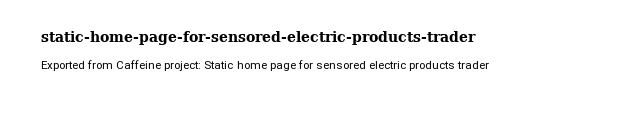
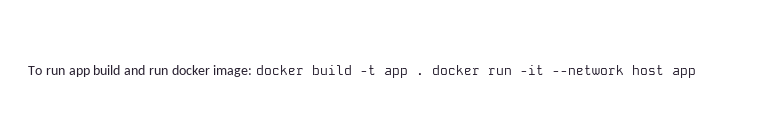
[41,31,476,45] [41,60,490,71] static-home-page-for-sensored-electric-products-trader // Exported from Caffeine project: Static home page for sensored electric products trader -> [28,65,697,78] To run app build and run docker image: docker build -t app . docker run -it --network host app

